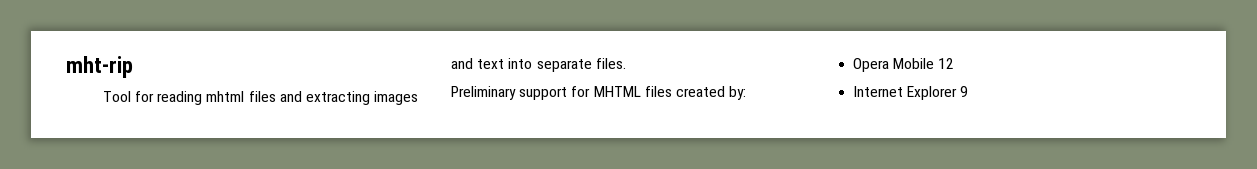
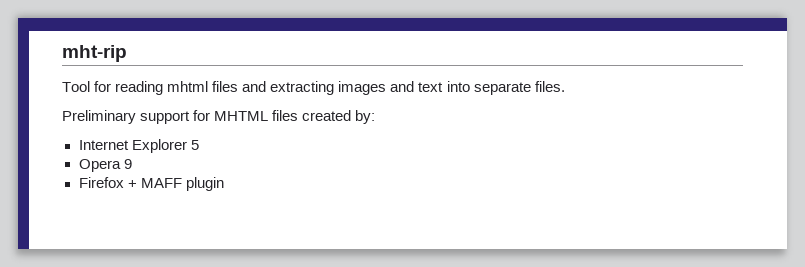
[853,58,955,72] // Opera Mobile 12 -> (376, 117) none
(958, 93) none -> [190,140,199,150] [78,159,121,172] 5 // Opera
(969, 91) none -> [78,177,224,191] // Firefox + MAFF plugin

